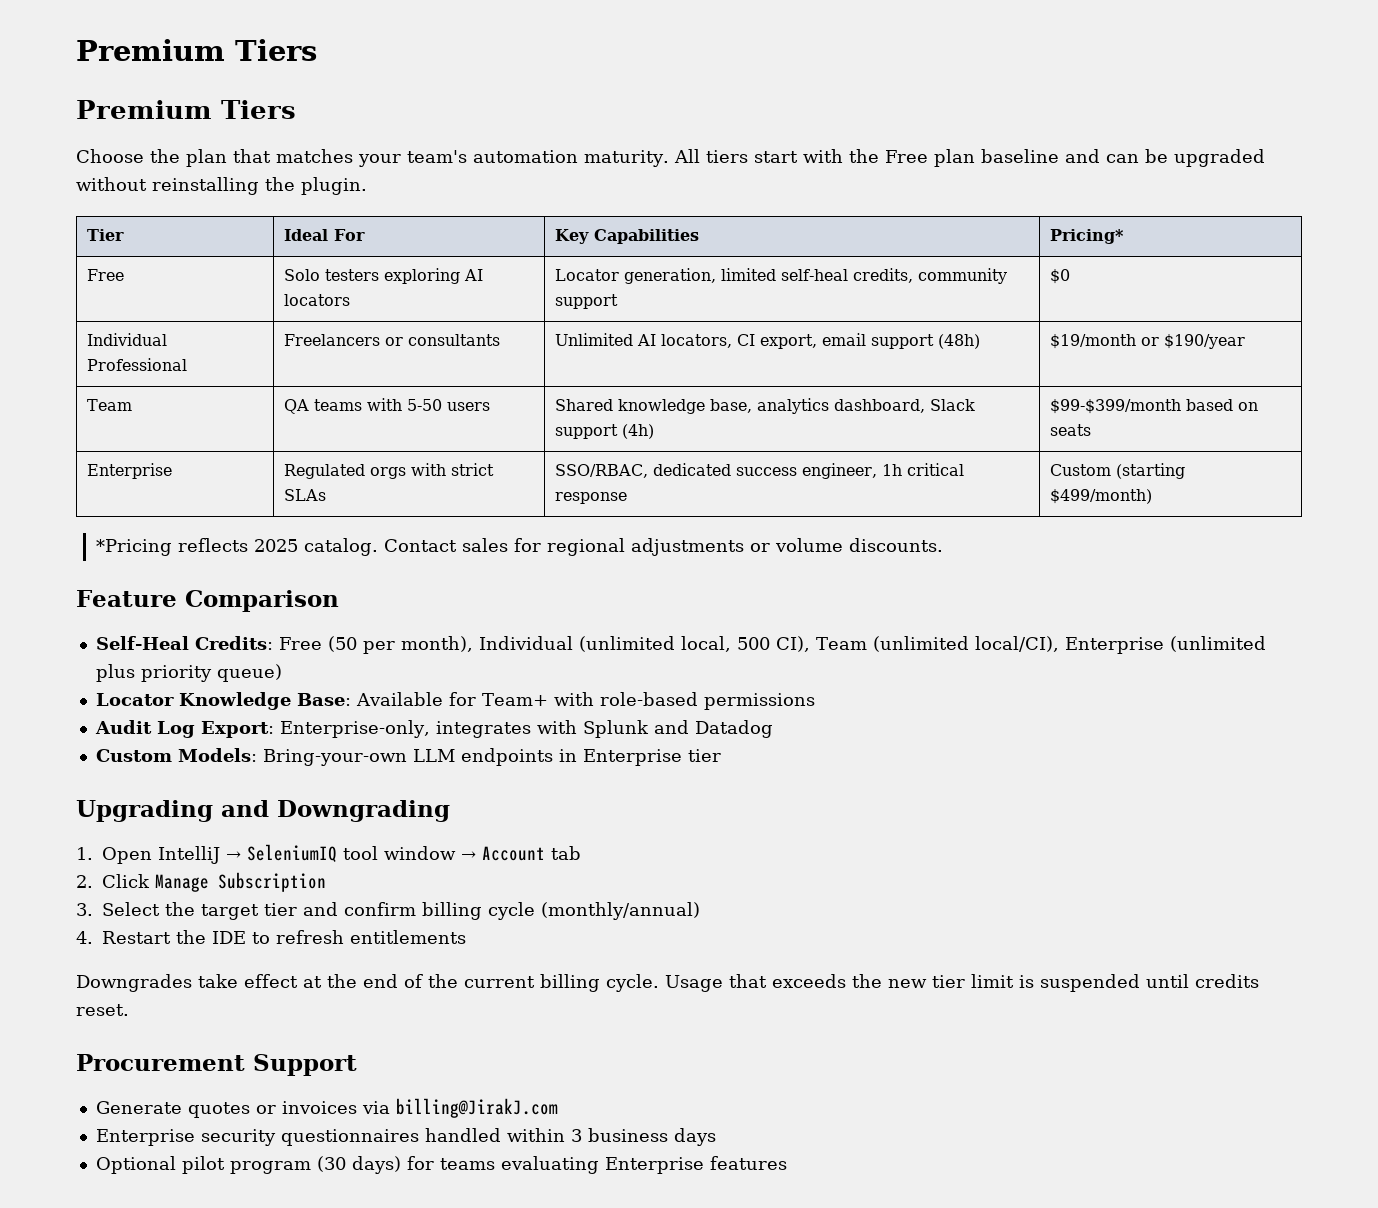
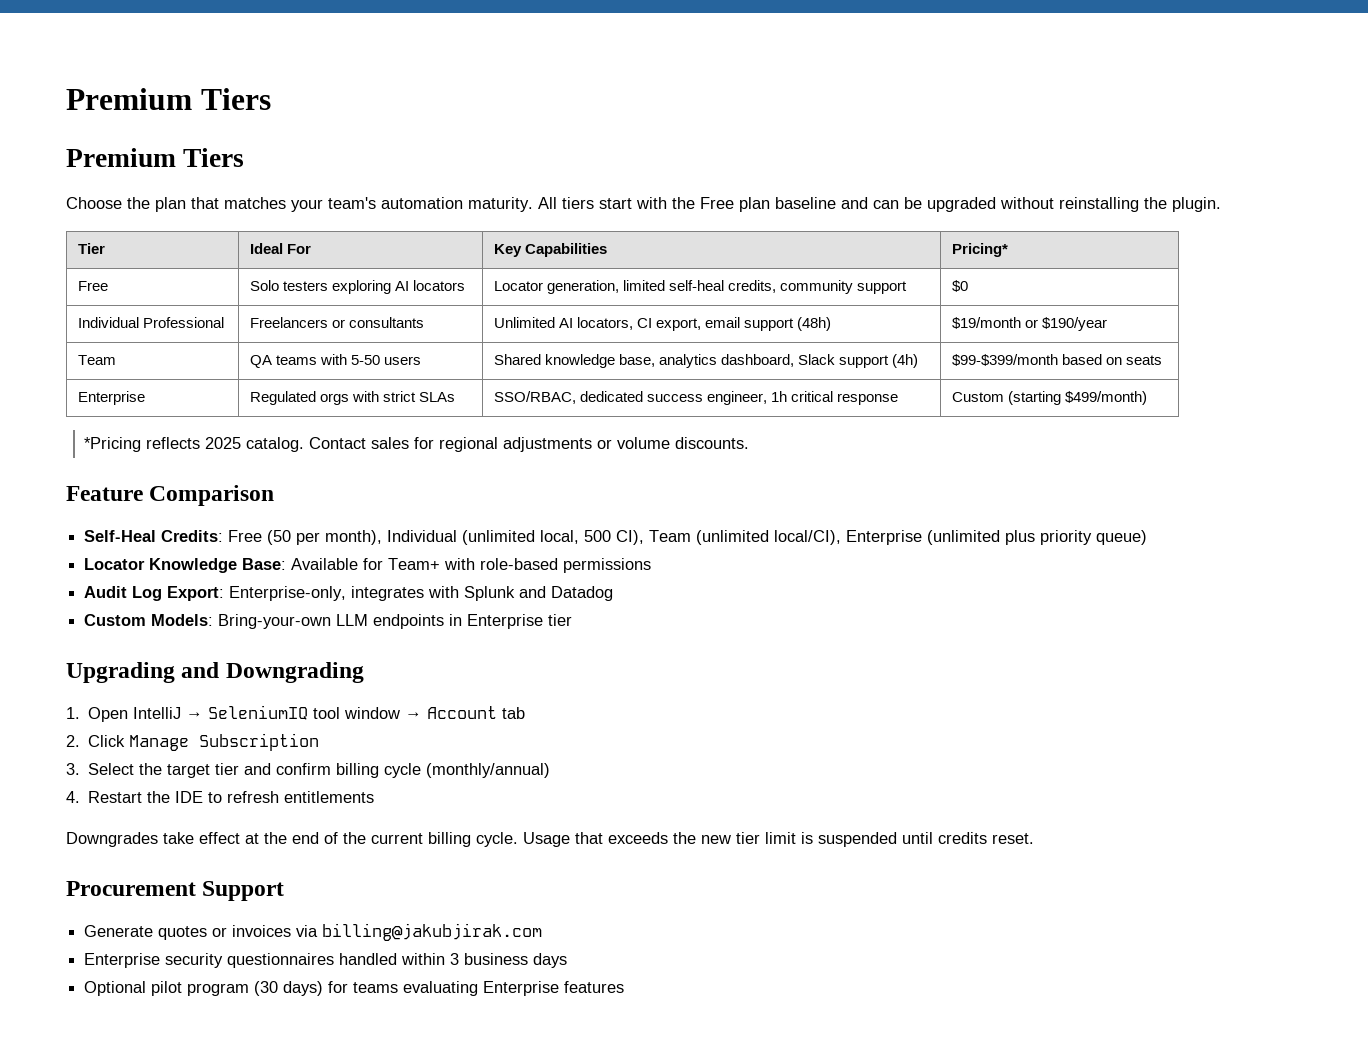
[395,1098,558,1118] billing@JirakJ.com -> [322,923,543,941] billing@jakubjirak.com

